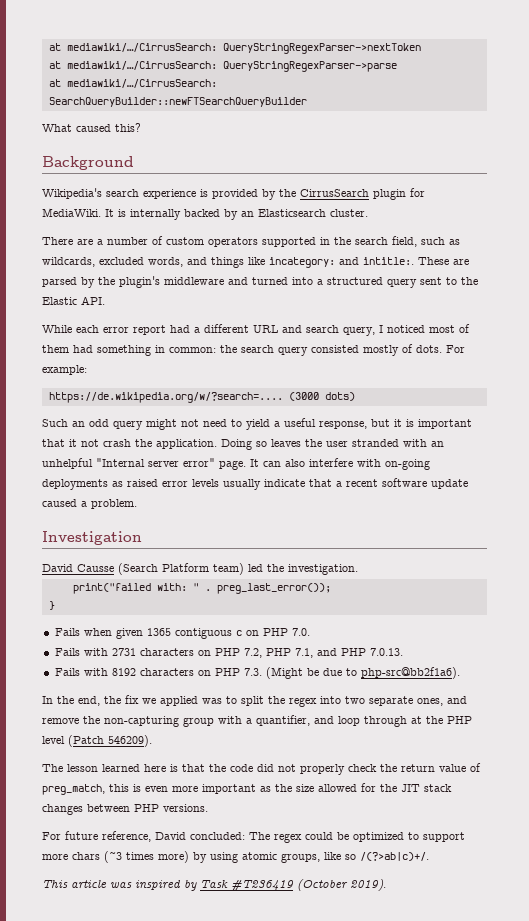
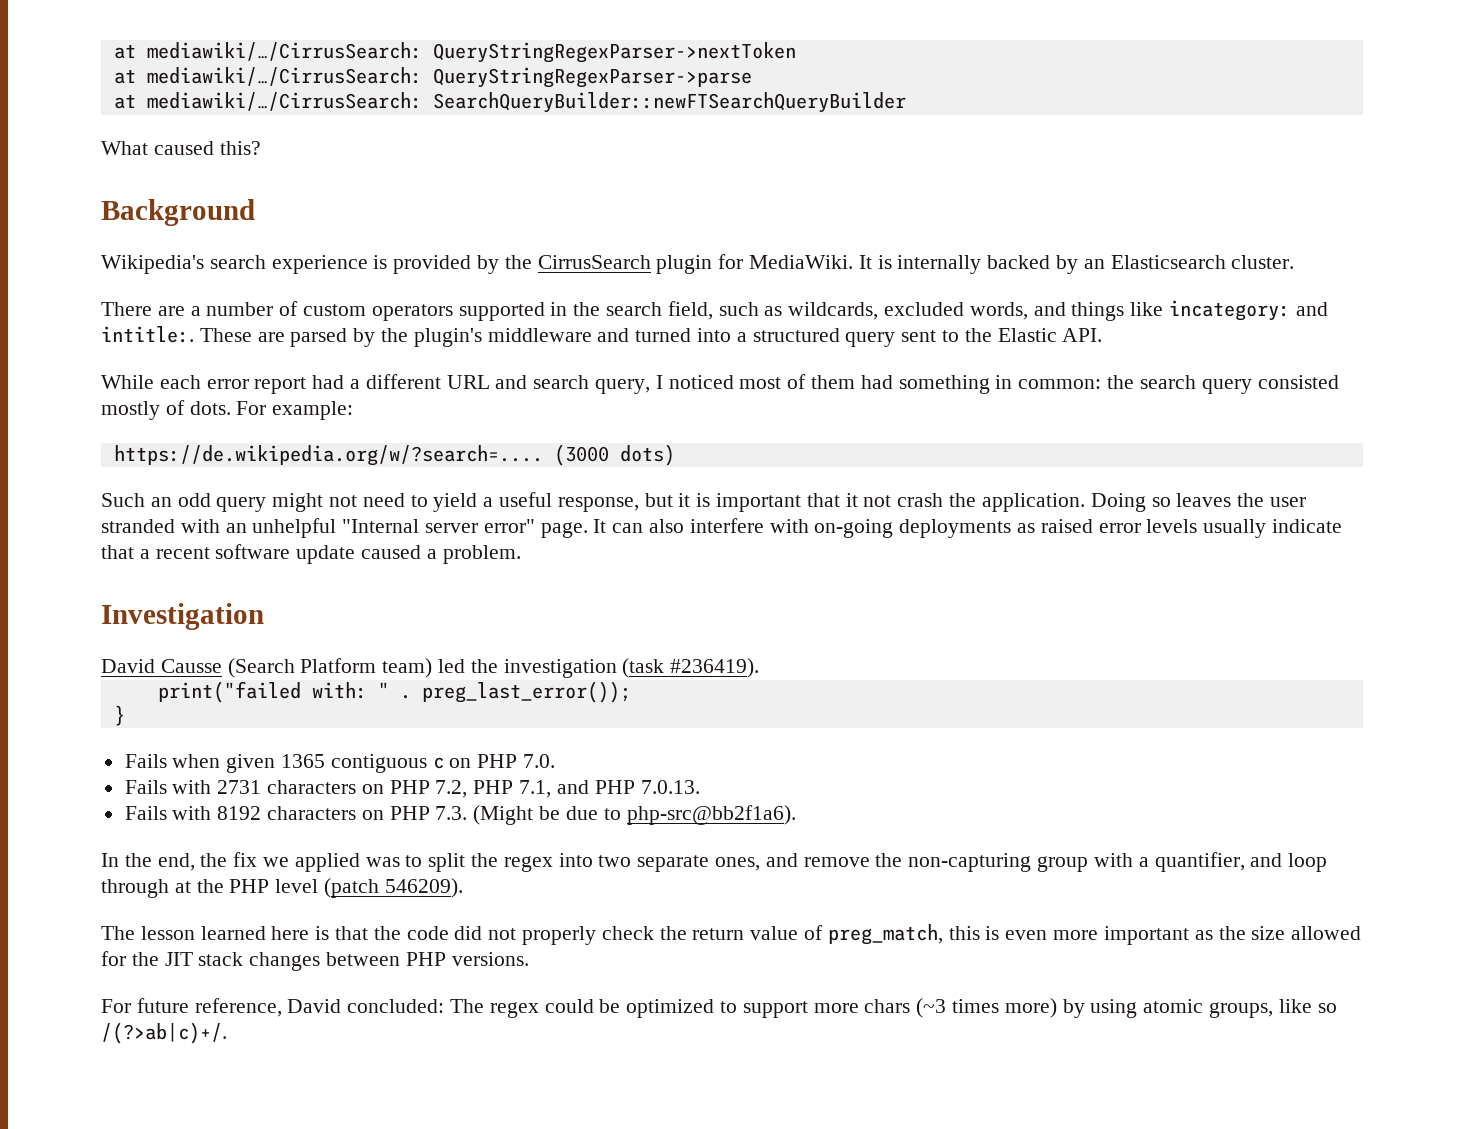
[288,564,358,575] investigation. -> [503,658,760,678] investigation (task #236419).
[68,735,104,747] (Patch -> [324,878,380,898] (patch
[42,879,386,891] // This article was inspired by Task #T236419 (October 2019). -> (227, 1033) none

